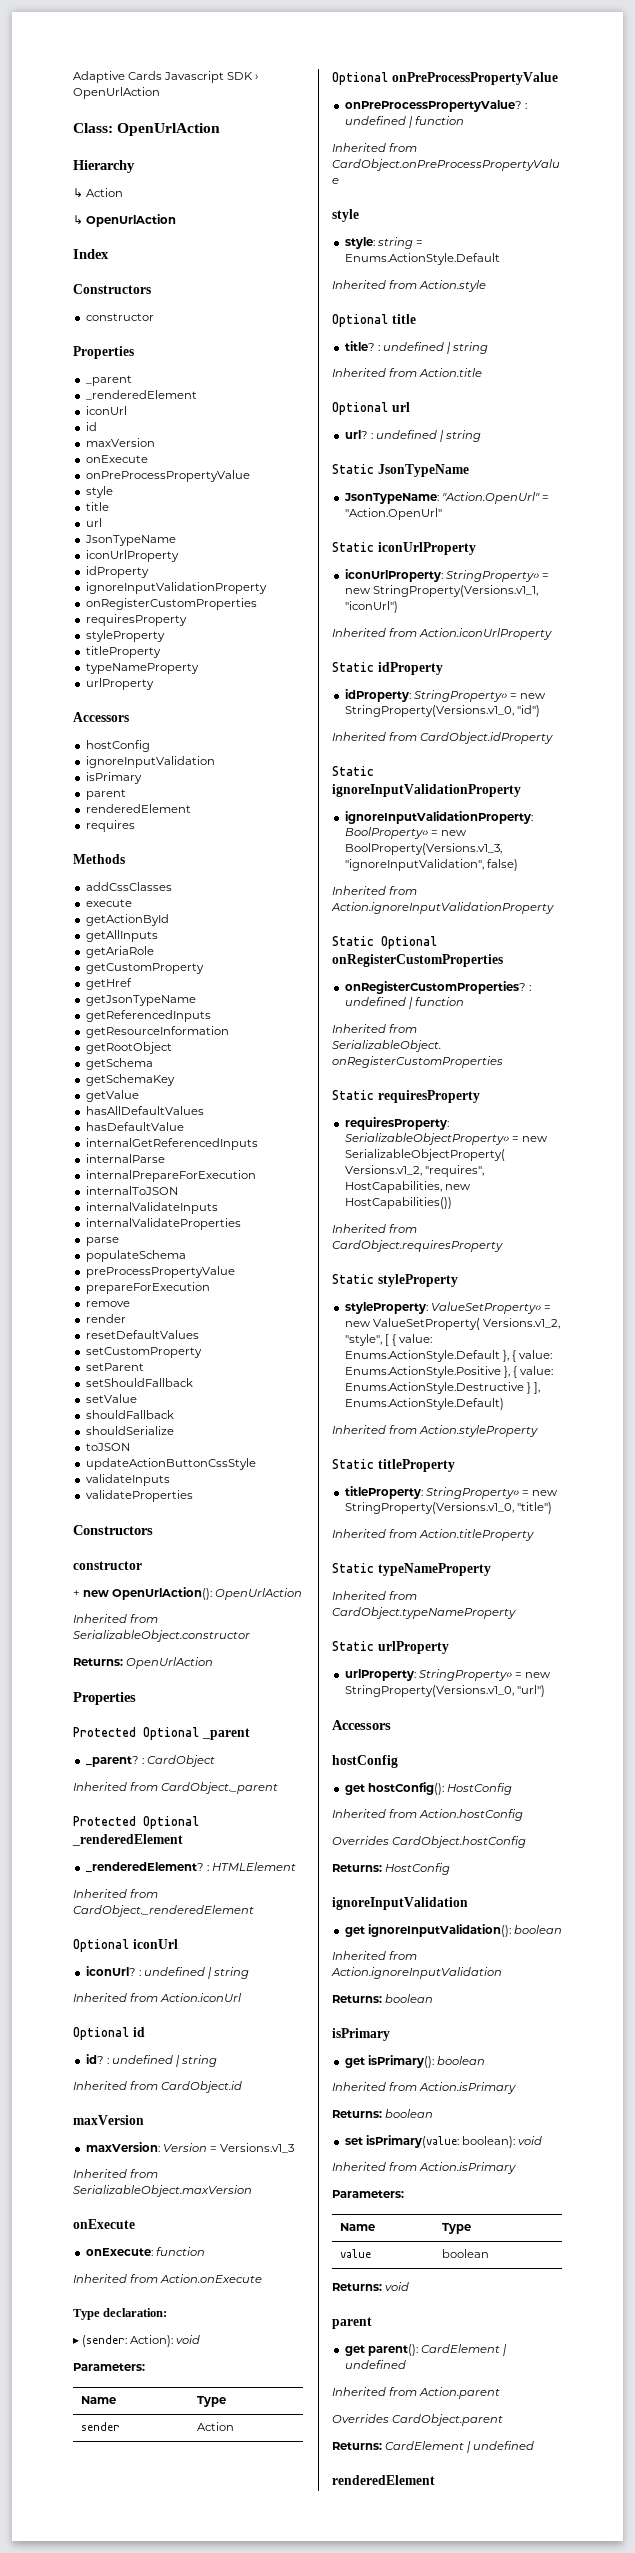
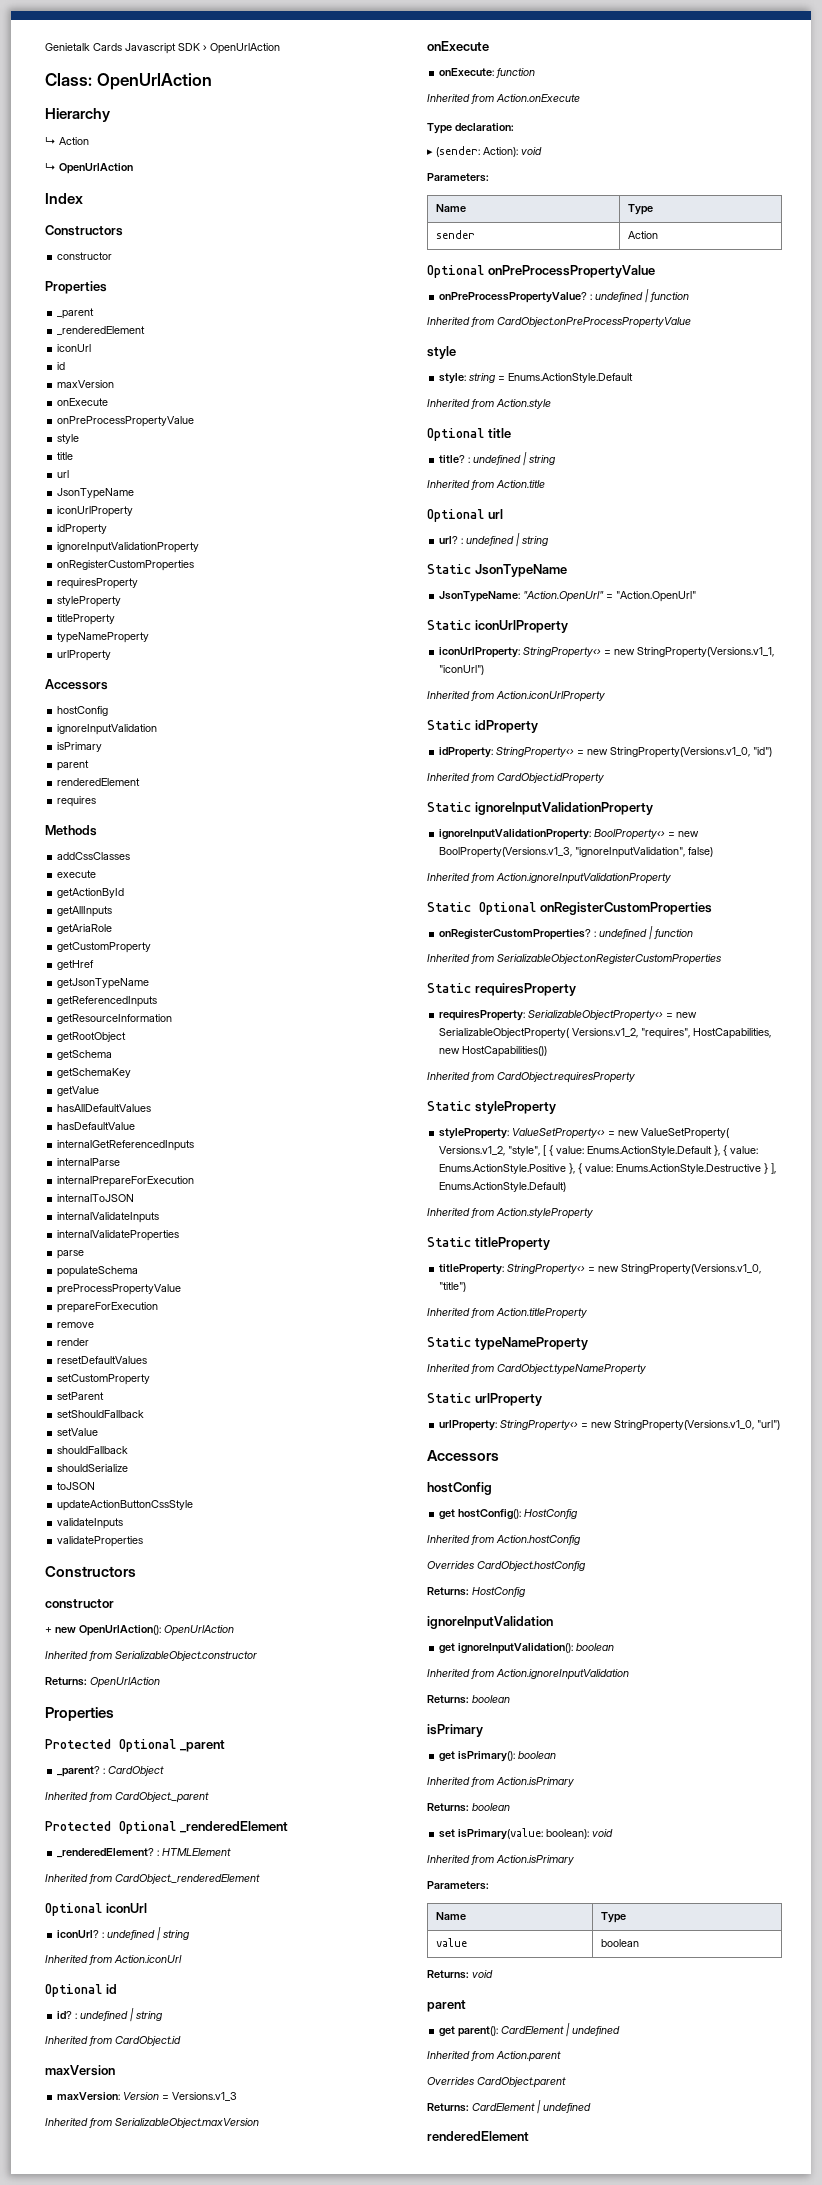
[73,71,125,83] Adaptive -> [45,43,90,51] Genietalk

